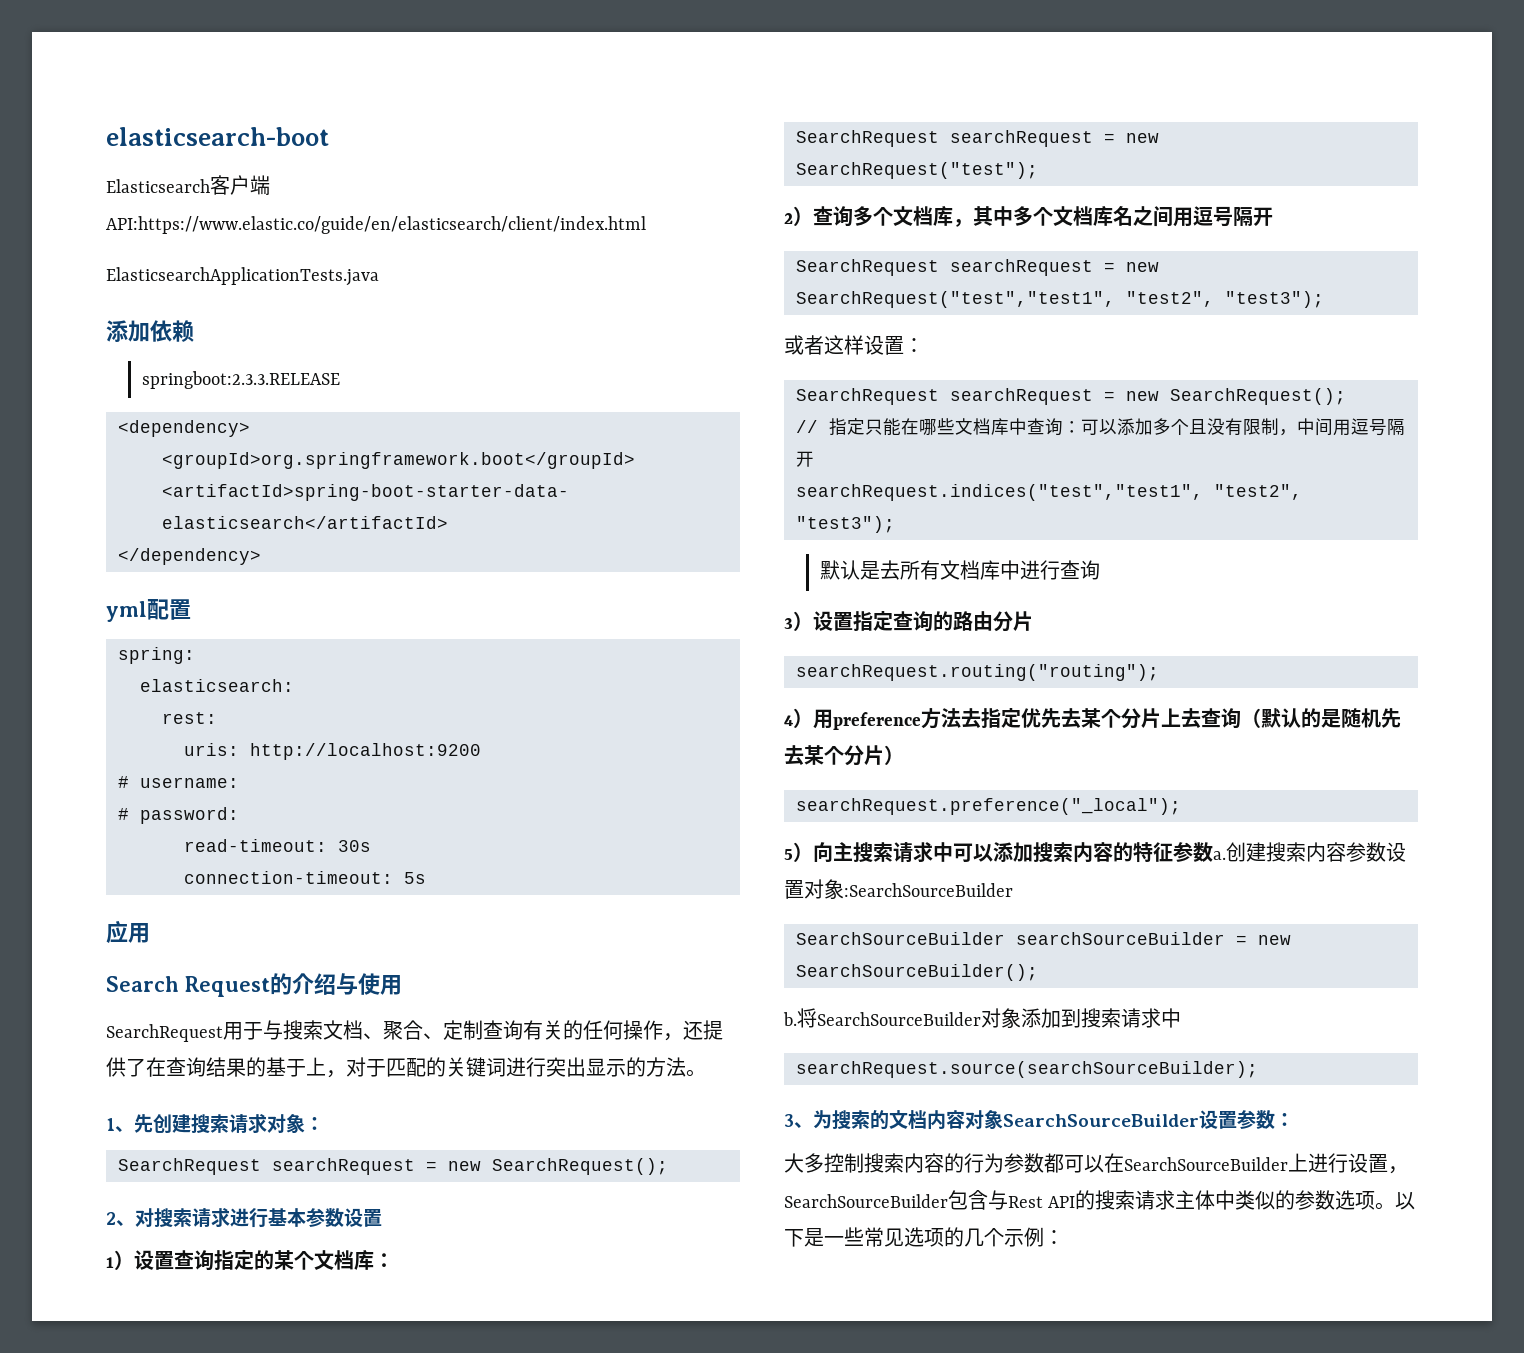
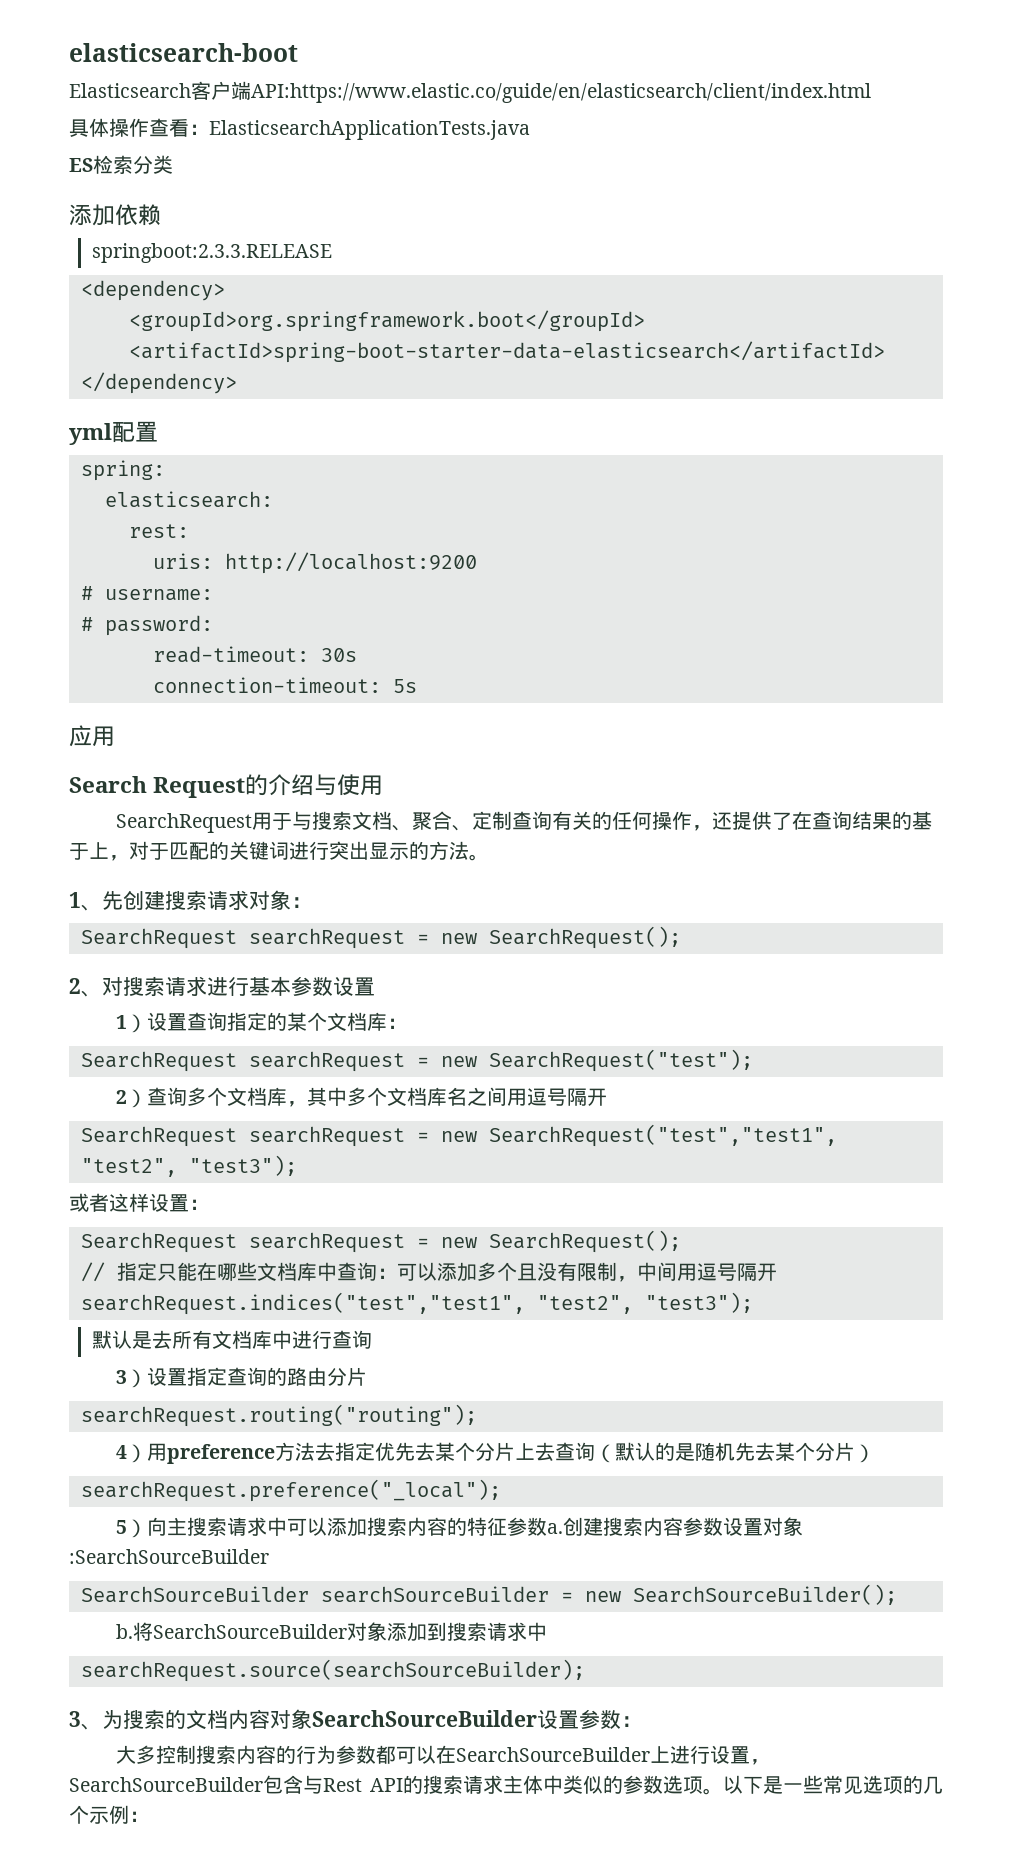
[106,267,379,286] ElasticsearchApplicationTests.java -> [69,118,530,140] [69,155,173,174] 具体操作查看：ElasticsearchApplicationTests.java // ES检索分类

